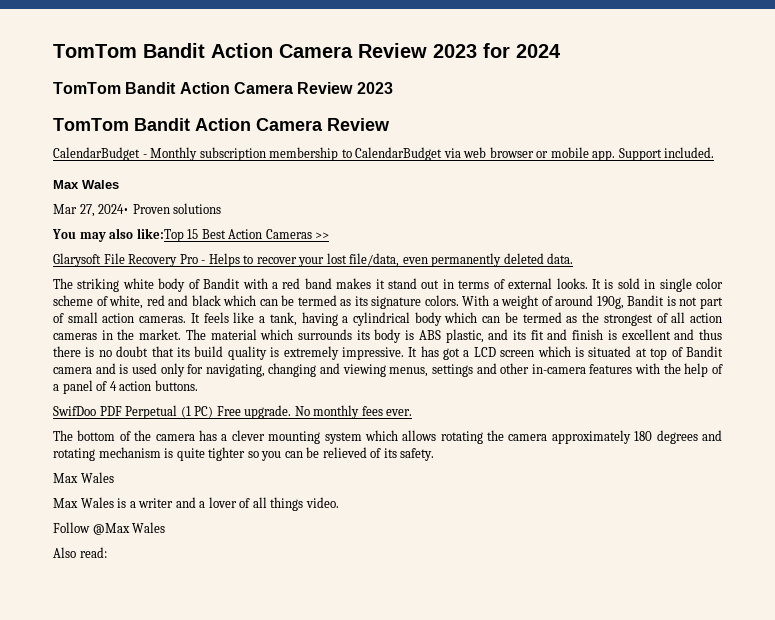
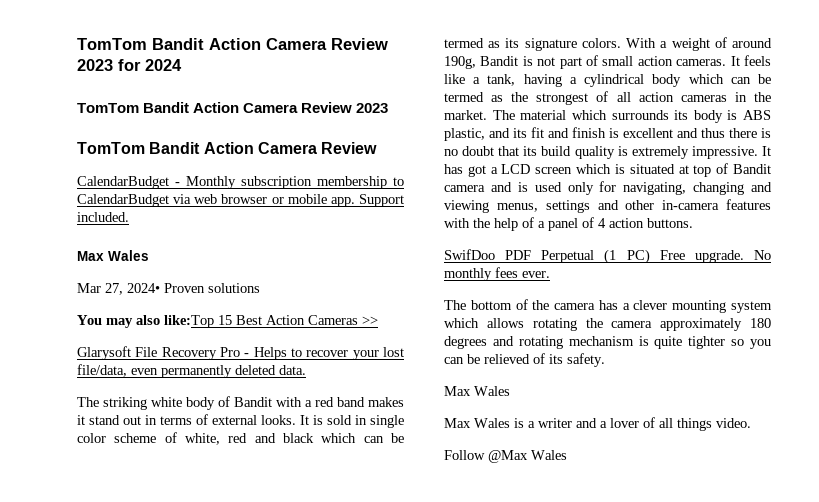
[53,547,107,558] // Also read: -> (567, 455) none

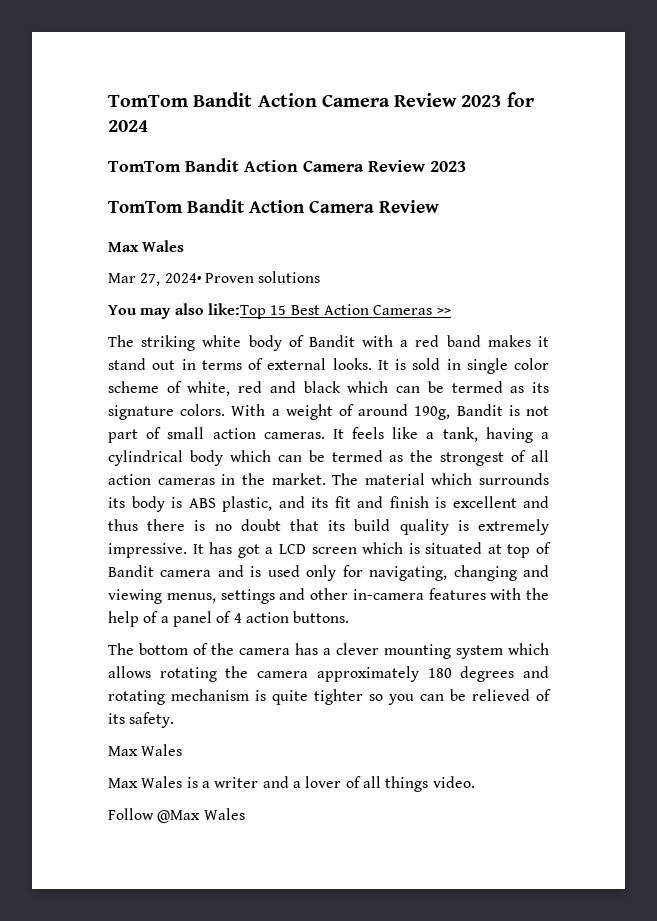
[77,176,404,189] [77,194,404,207] [77,212,129,222] // CalendarBudget - Monthly subscription membership to CalendarBudget via web browser or mobile app. Support included. -> (439, 206) none
[77,346,404,360] [77,364,306,378] // Glarysoft File Recovery Pro - Helps to recover your lost file/data, even permanently deleted data. -> (451, 311) none
[444,249,771,264] [444,267,550,281] // SwifDoo PDF Perpetual (1 PC) Free upgrade. No monthly fees ever. -> (350, 617) none

